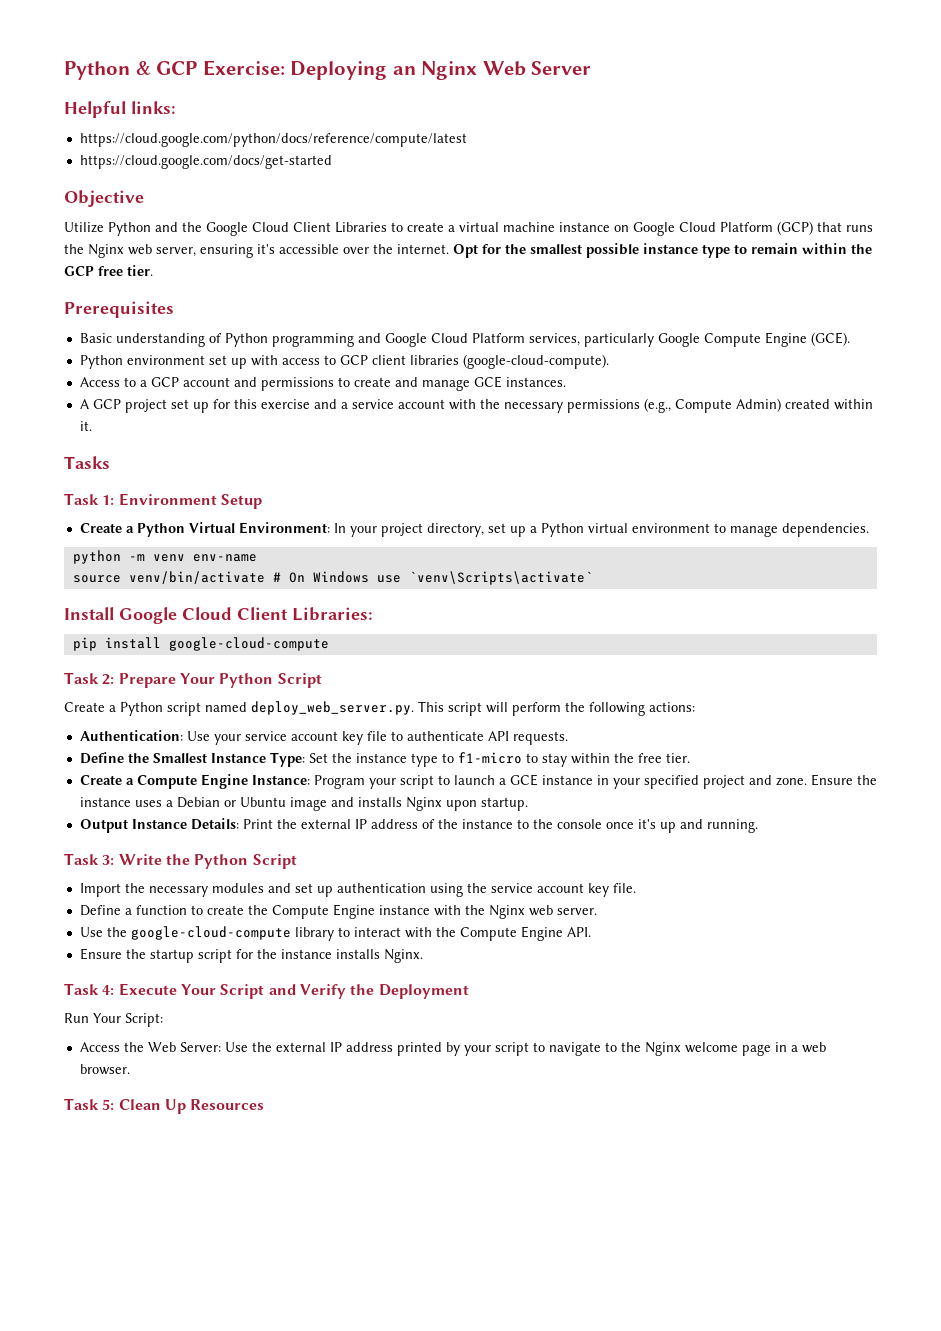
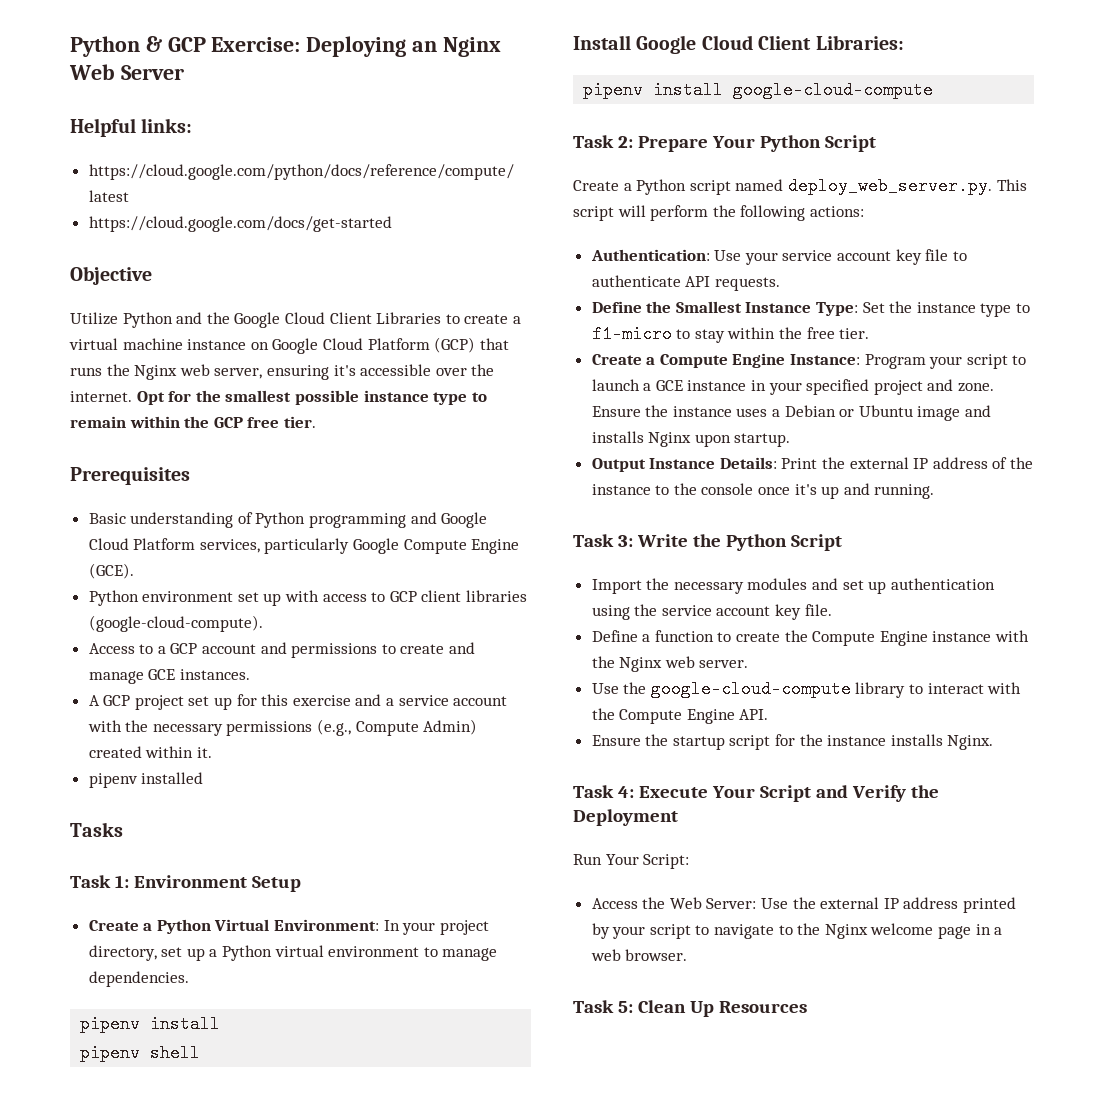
(92, 426) none -> [88,772,204,788] // pipenv installed
[72,550,257,564] [72,571,593,585] python -m venv env-name // source venv/bin/activate # On Windows use `venv\Scripts\activate` -> [80,1015,221,1033] [80,1044,201,1062] pipenv install // pipenv shell
[72,637,97,651] pip -> [583,81,644,99] pipenv

